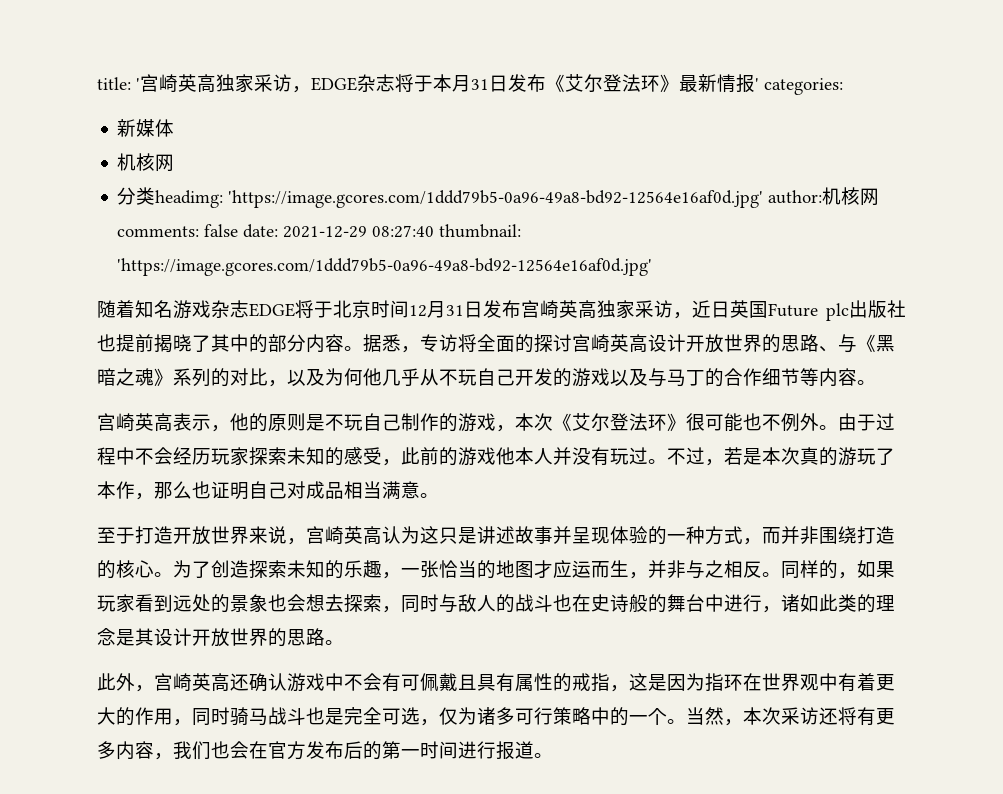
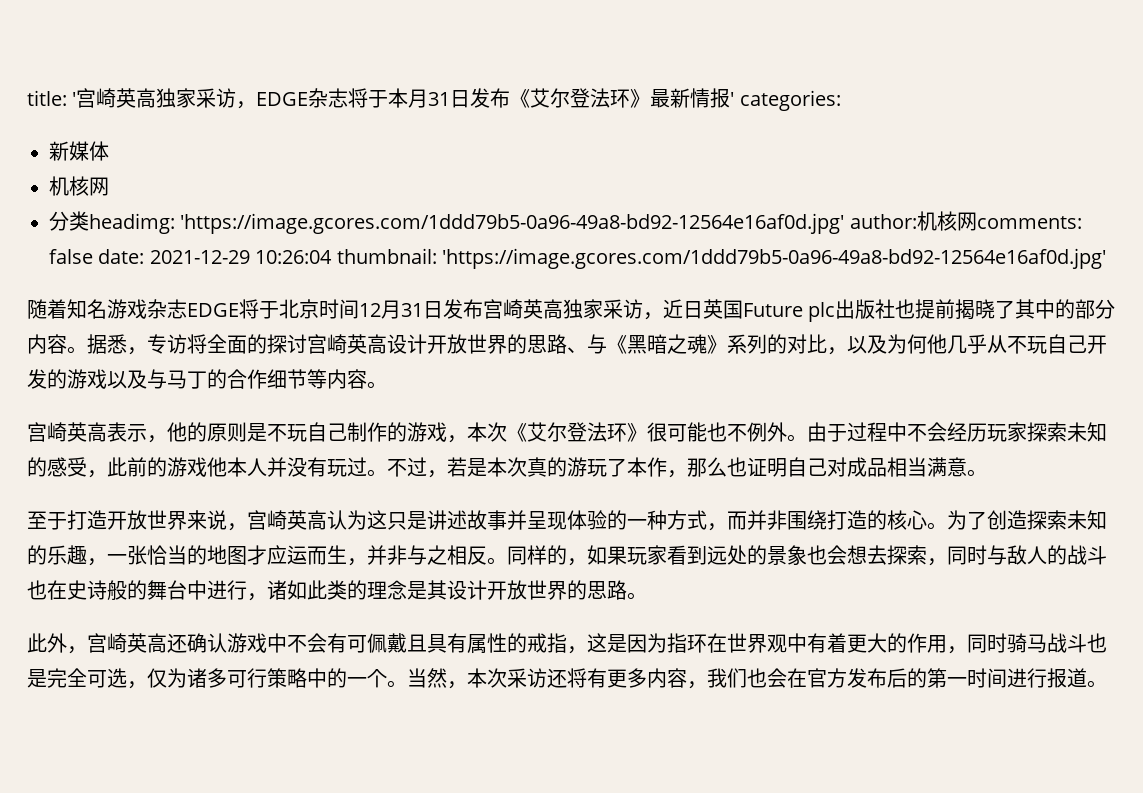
[372,225,435,238] 08:27:40 -> [255,250,333,264] 10:26:04

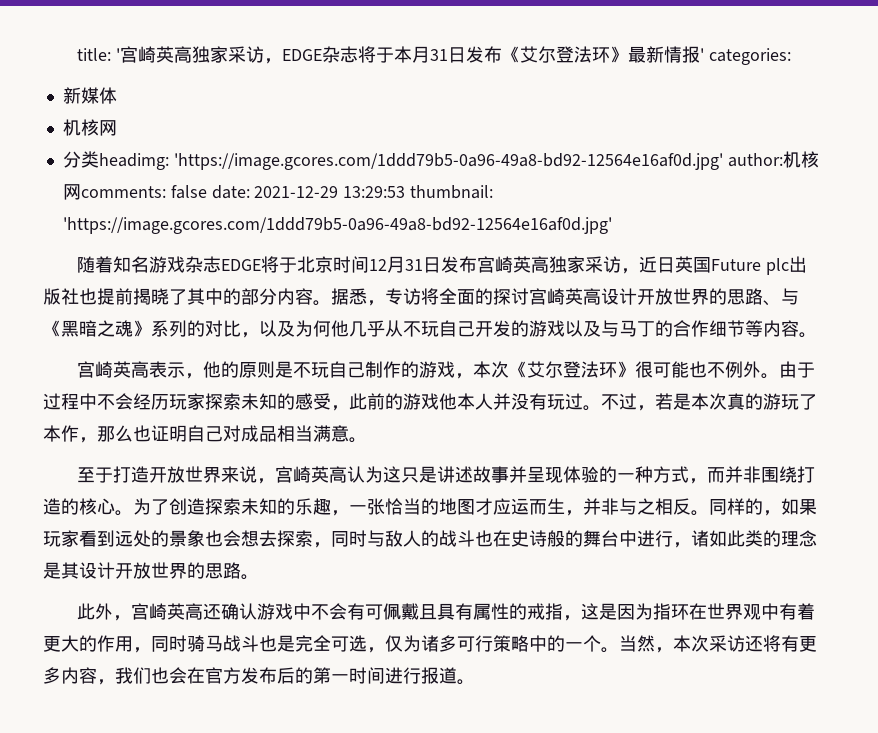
[255,250,333,264] 10:26:04 -> [343,186,406,198] 13:29:53

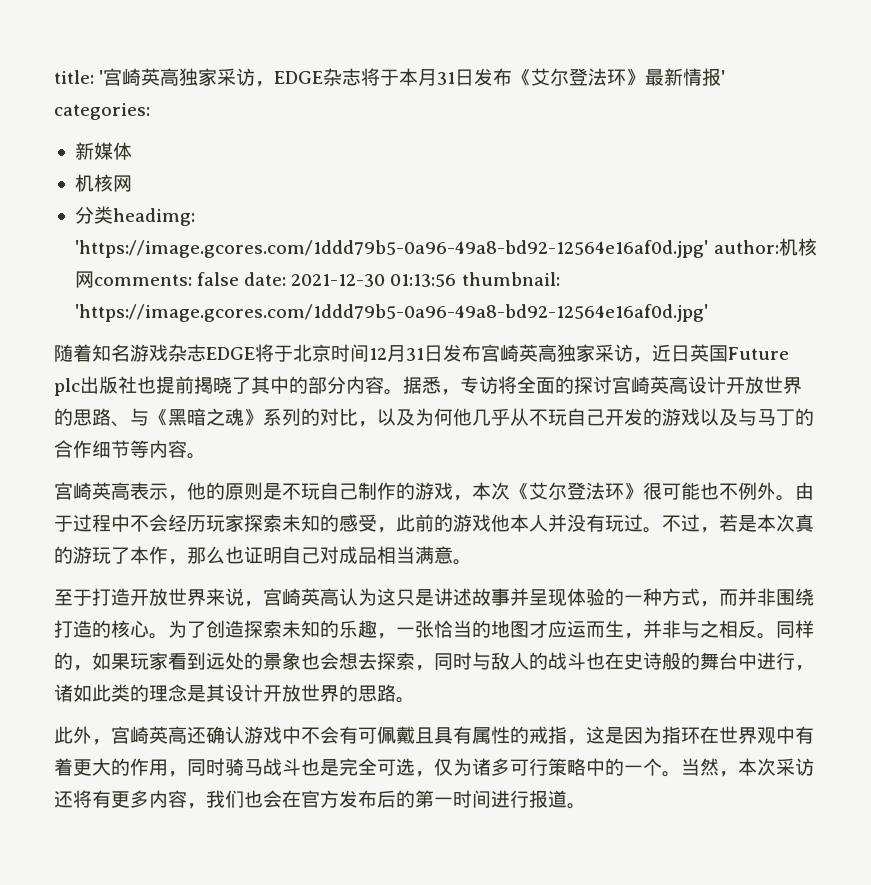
[254,186,406,198] 2021-12-29 13:29:53 -> [291,274,457,287] 2021-12-30 01:13:56

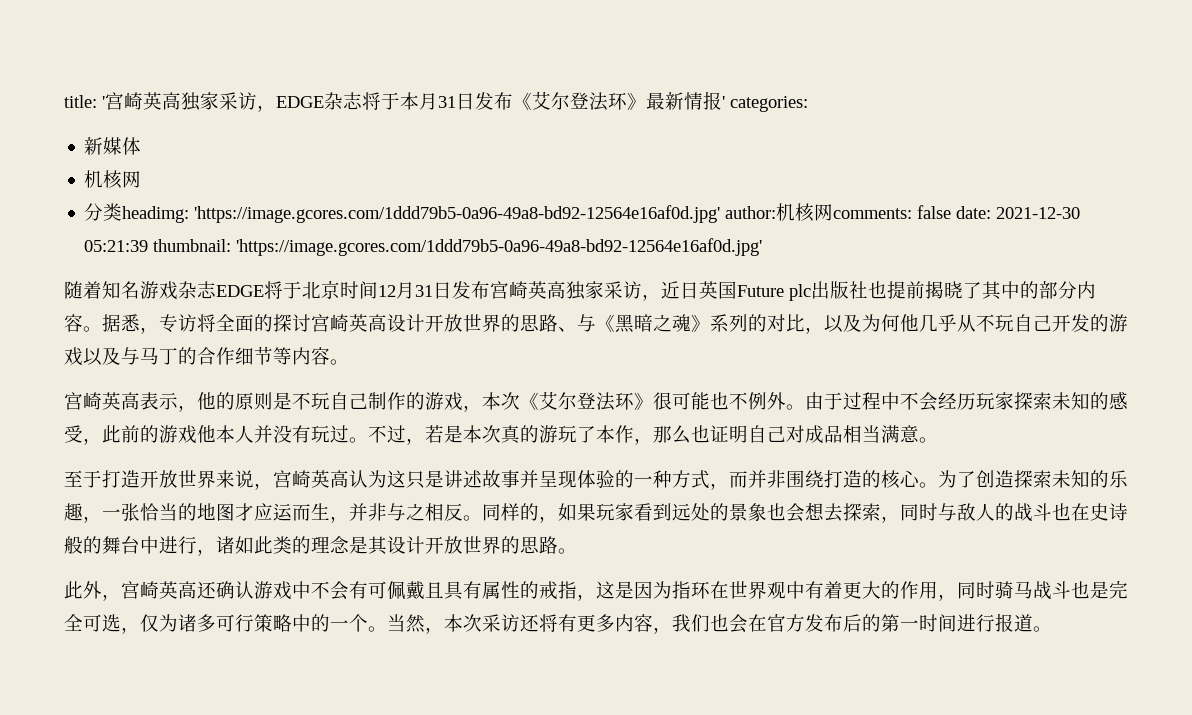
[390,274,457,287] 01:13:56 -> [84,240,149,252] 05:21:39

